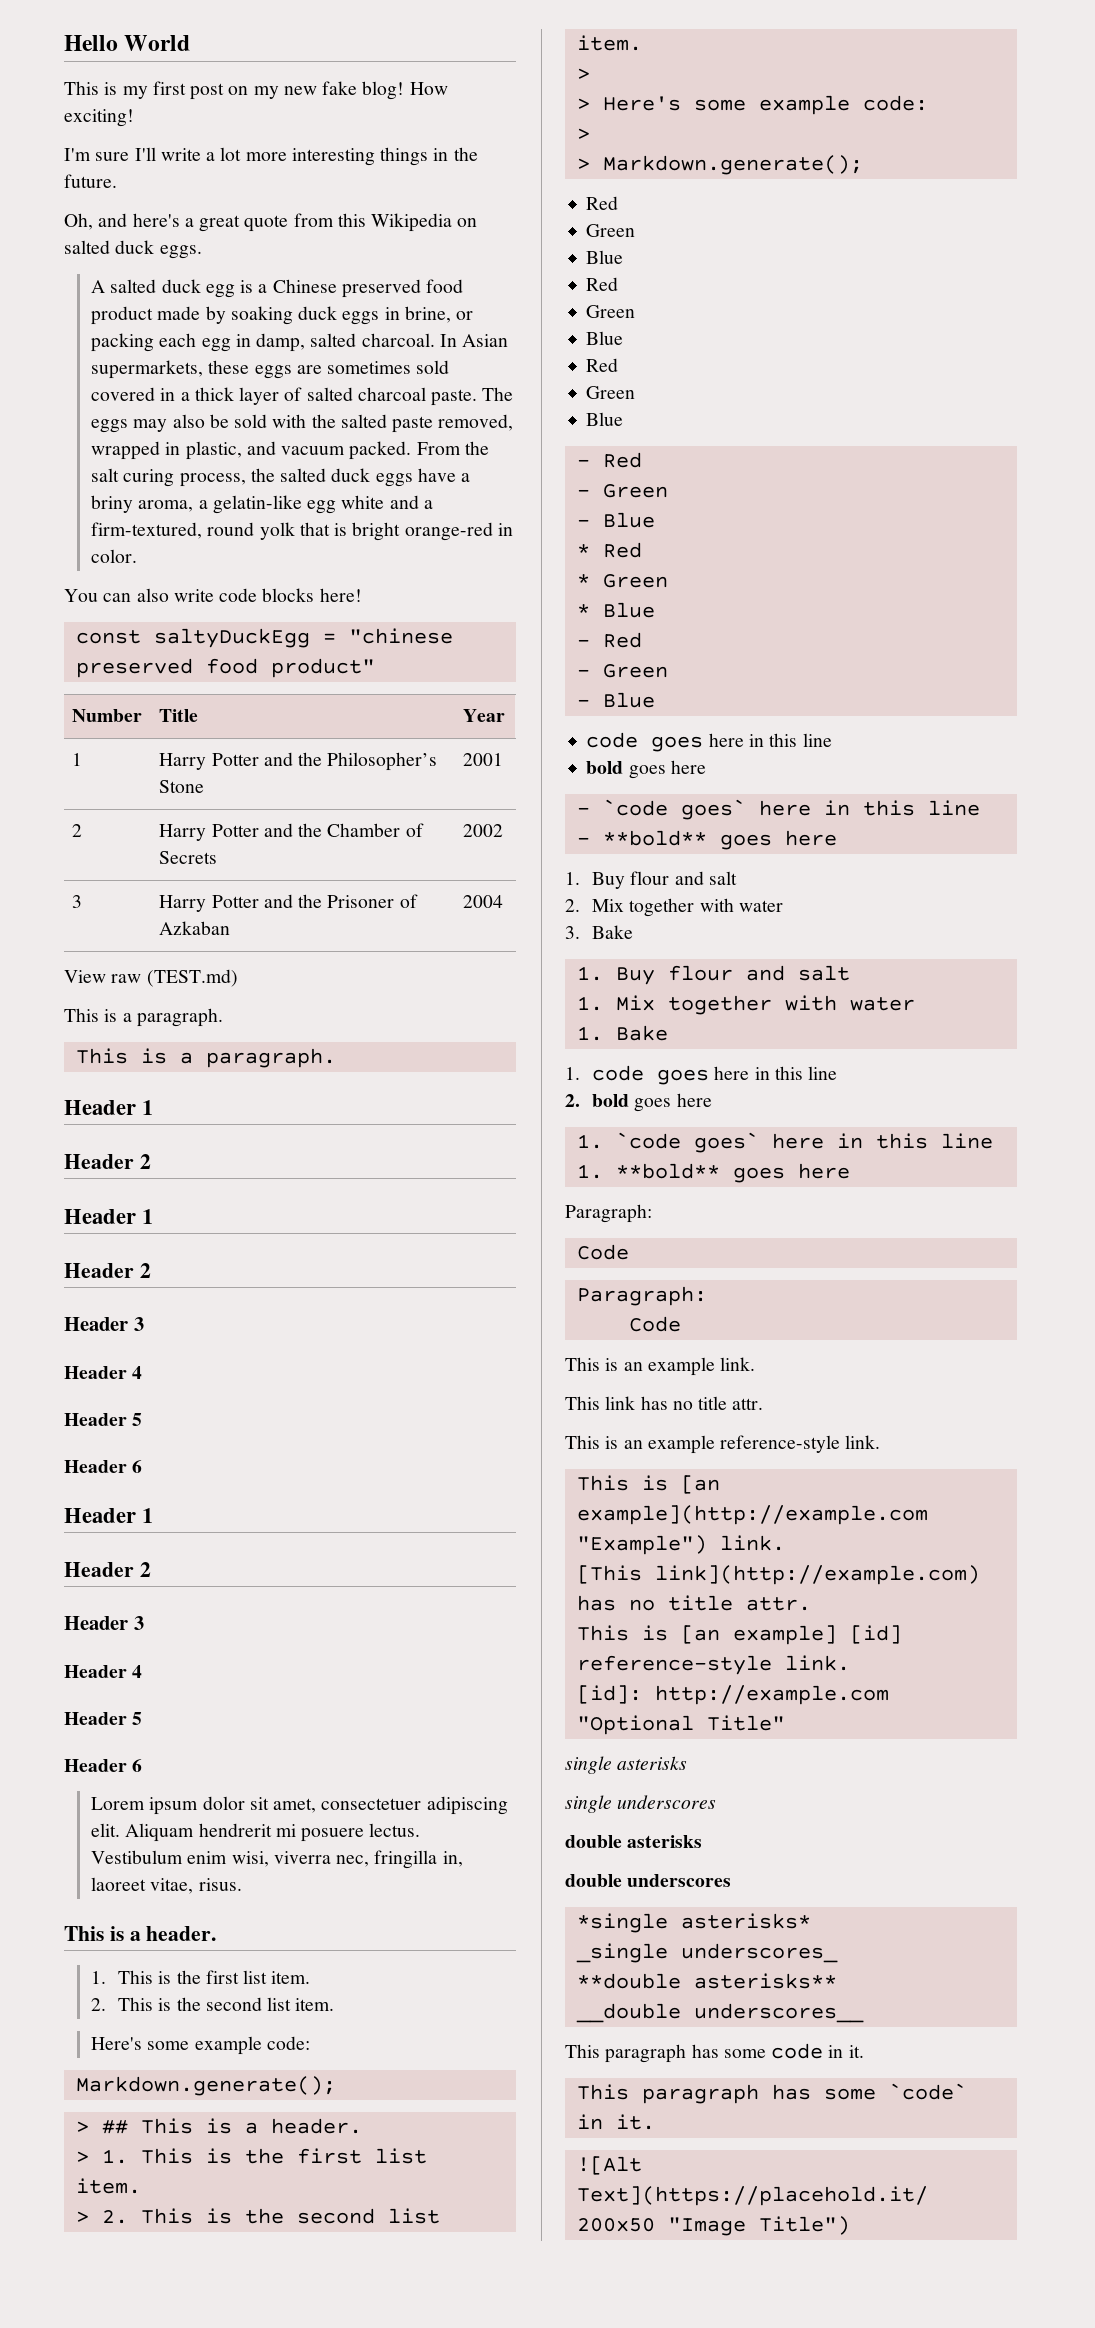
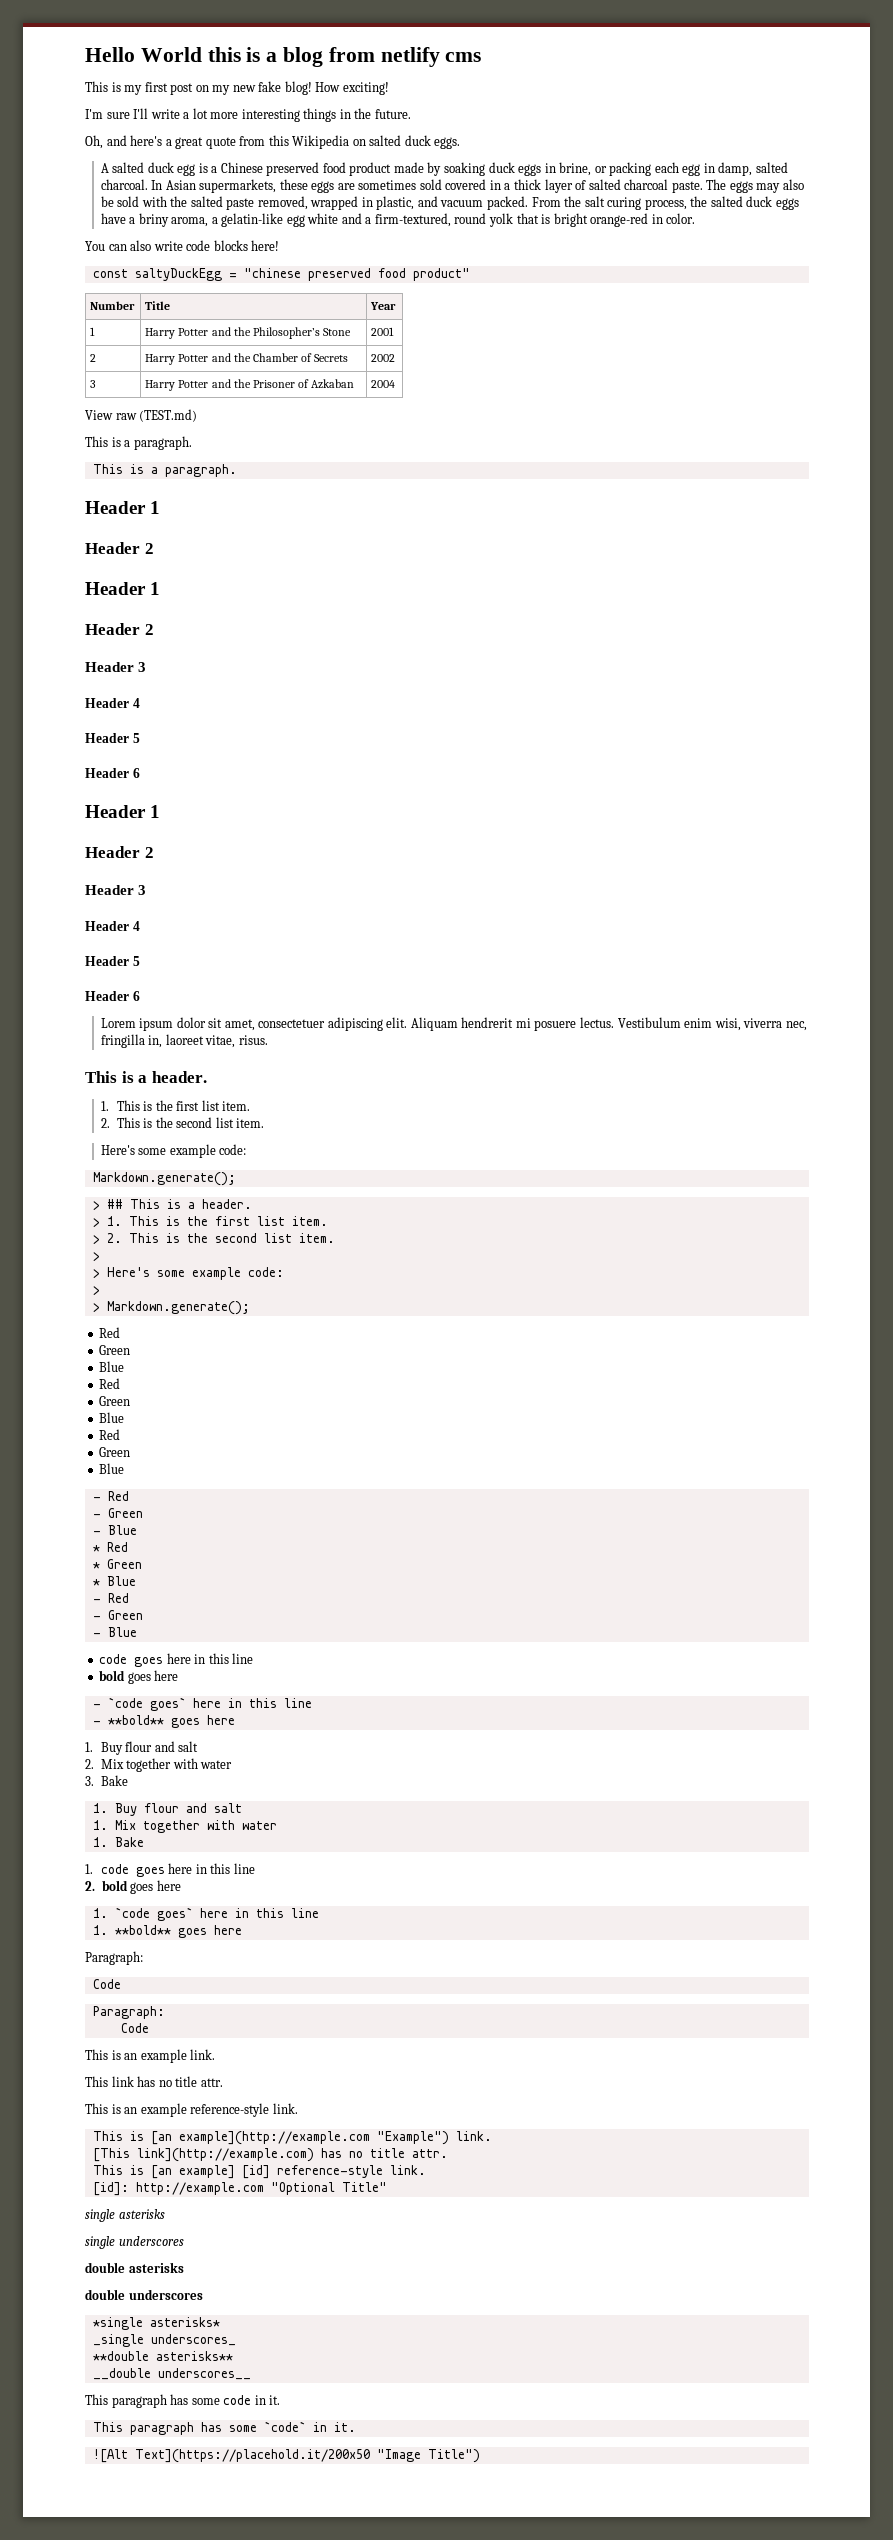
(191, 43) none -> [207,47,482,67] this is a blog from netlify cms

